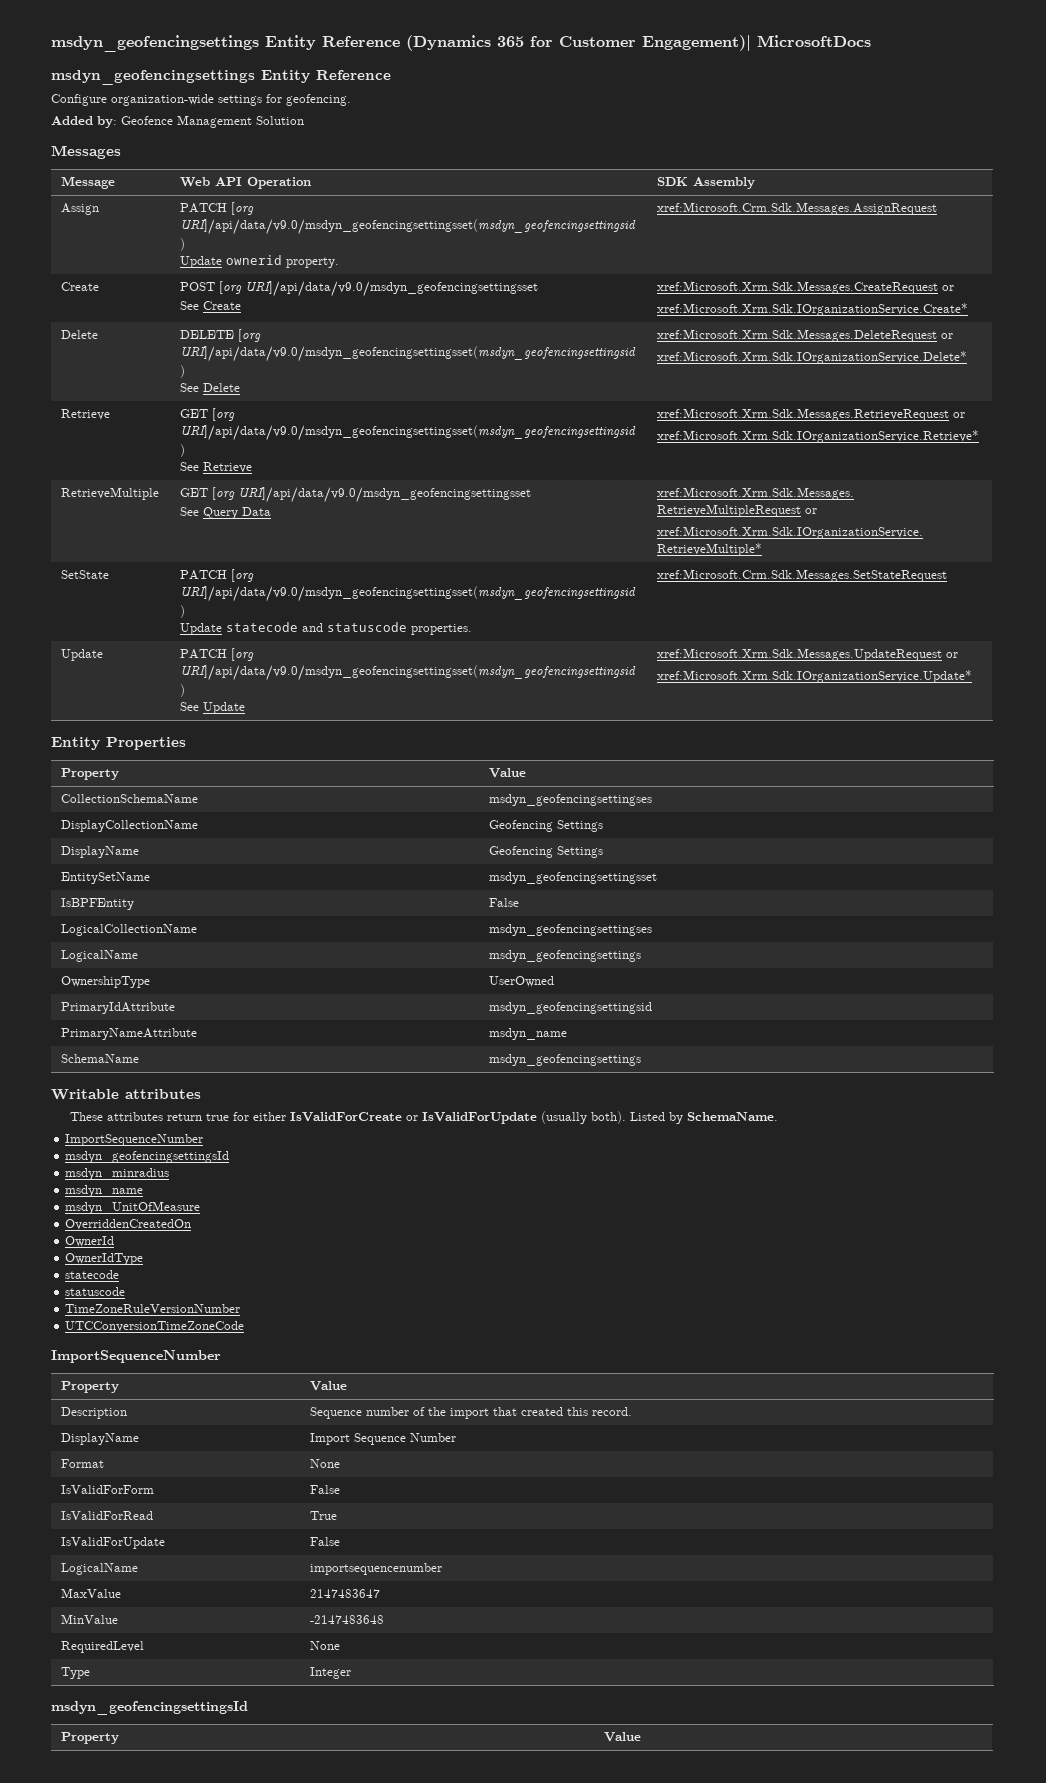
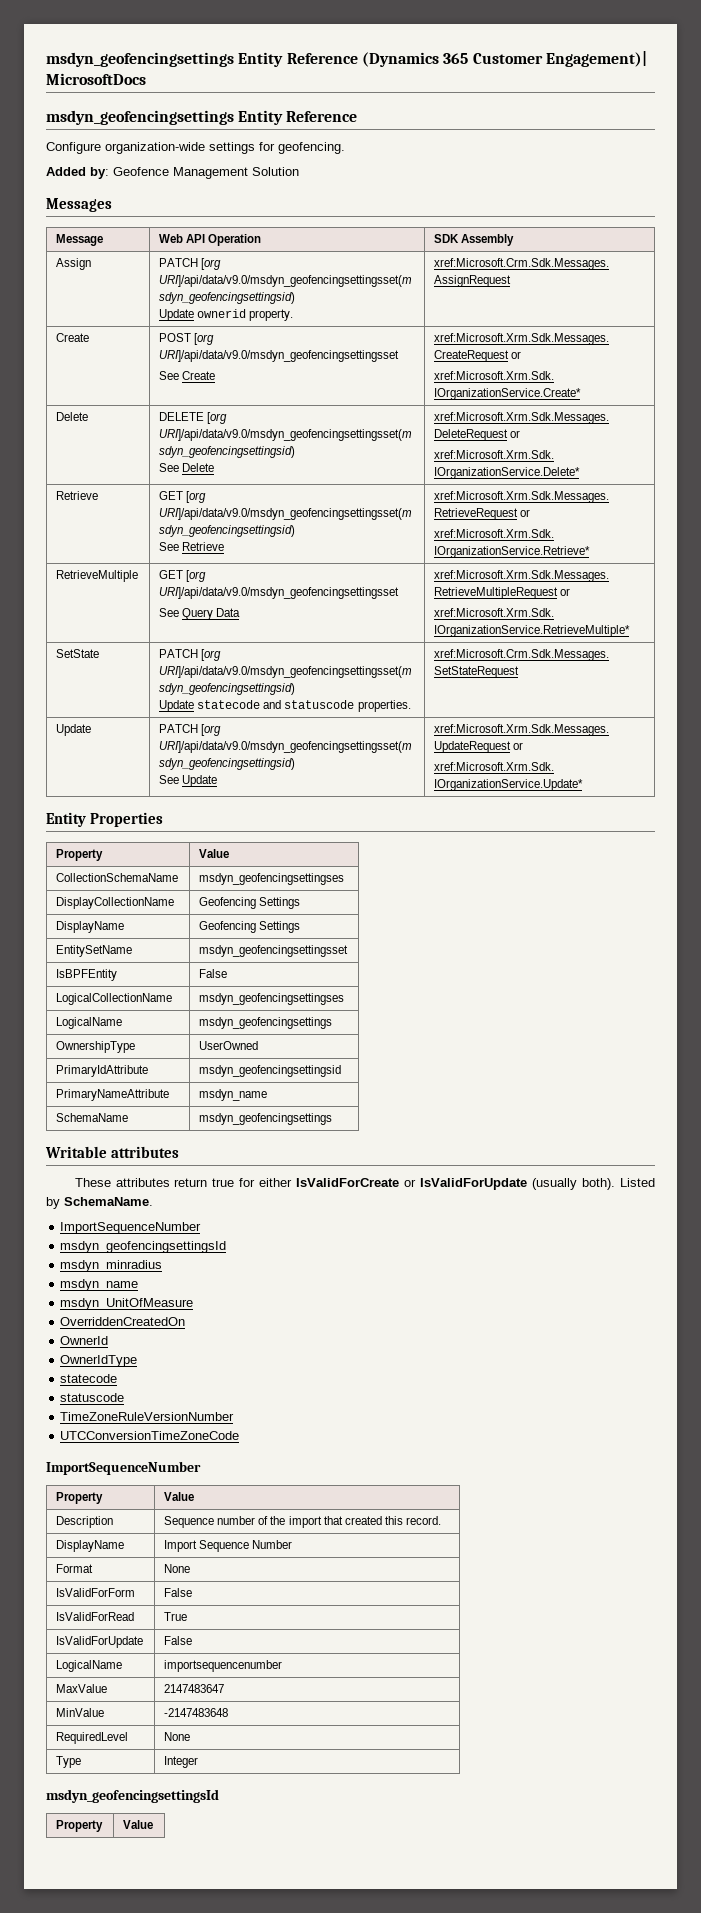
[530,36,553,47] for -> (469, 58) none

